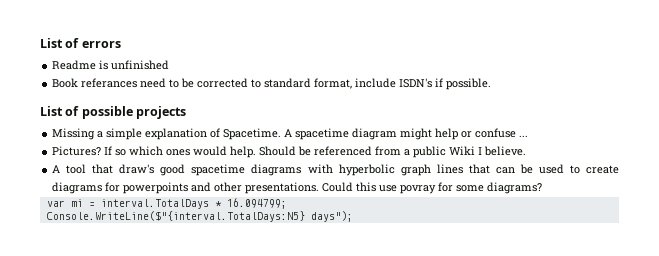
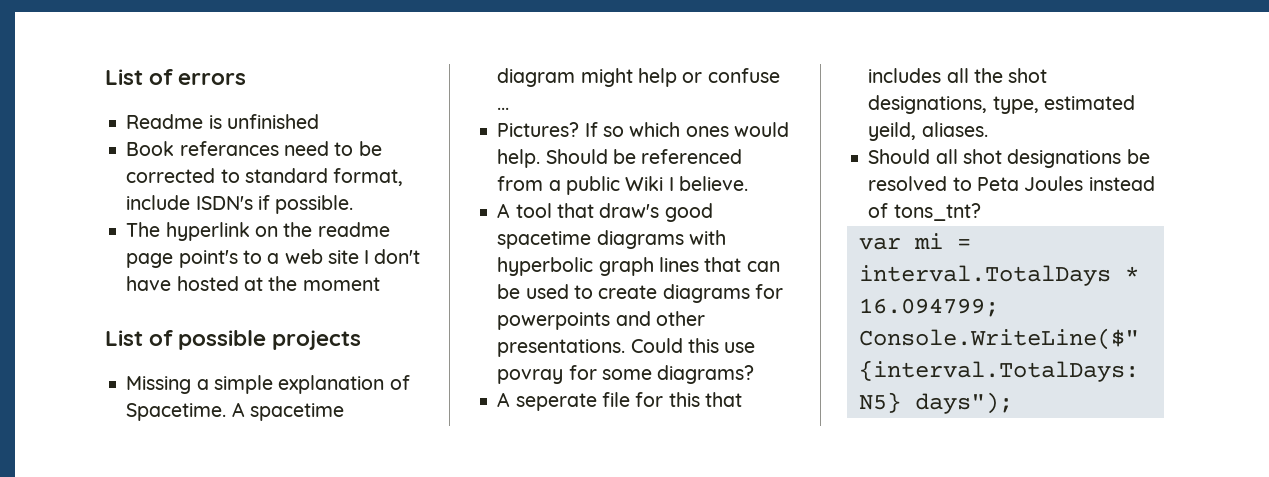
(492, 84) none -> [126,222,390,241] [126,249,421,268] [126,276,380,291] // The hyperlink on the readme page point's to a web site I don't have hosted at the moment
(543, 188) none -> [497,392,742,411] [868,68,1048,83] [868,95,1135,114] [868,122,988,141] [868,149,1150,168] [868,176,1155,191] [868,203,981,221] // A seperate file for this that includes all the shot designations, type, estimated yeild, aliases. // Should all shot designations be resolved to Peta Joules instead of tons_tnt?

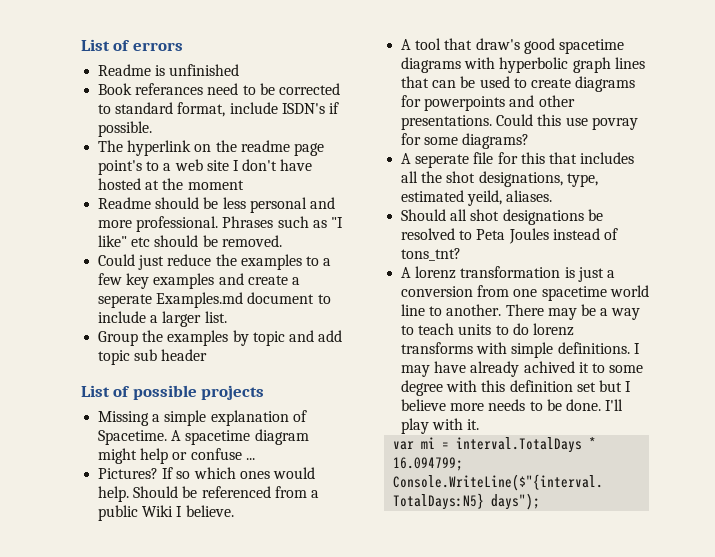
(380, 284) none -> [98,197,335,213] [98,216,343,232] [98,235,282,247] [98,254,332,270] [98,273,300,289] [98,292,331,308] [98,311,227,327] [98,330,343,346] [98,349,208,365] // Readme should be less personal and more professional. Phrases such as "I like" etc should be removed. // Could just reduce the examples to a few key examples and create a seperate Examples.md document to include a larger list. // Group the examples by topic and add topic sub header
(981, 212) none -> [401,266,615,282] [401,285,649,301] [401,304,641,320] [401,323,574,336] [401,342,640,358] [401,361,644,377] [401,380,632,396] [401,399,624,411] [401,418,480,434] // A lorenz transformation is just a conversion from one spacetime world line to another. There may be a way to teach units to do lorenz transforms with simple definitions. I may have already achived it to some degree with this definition set but I believe more needs to be done. I'll play with it.

